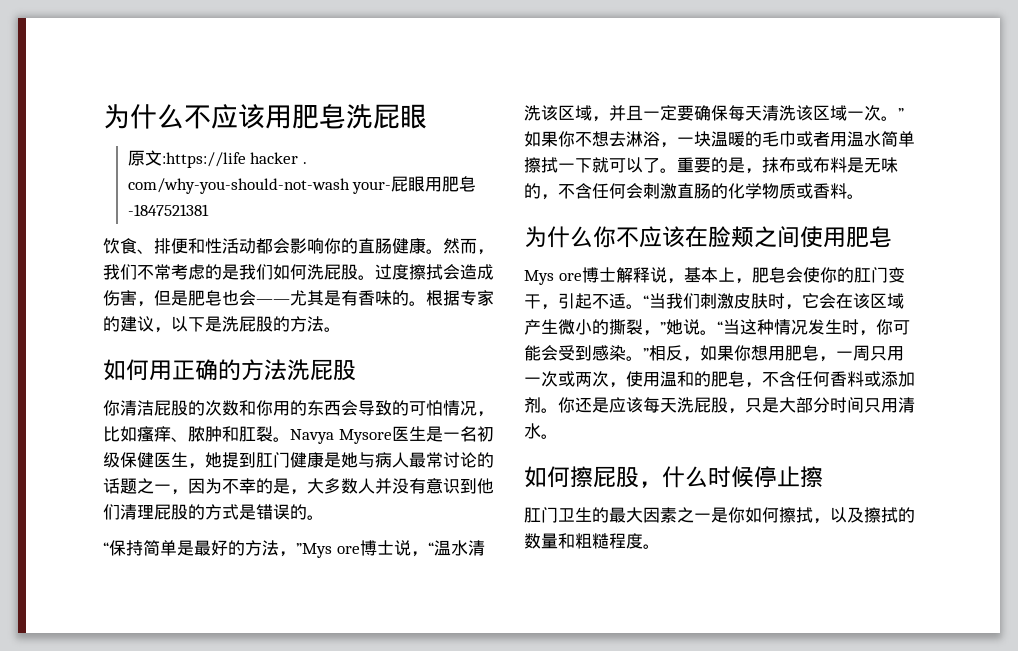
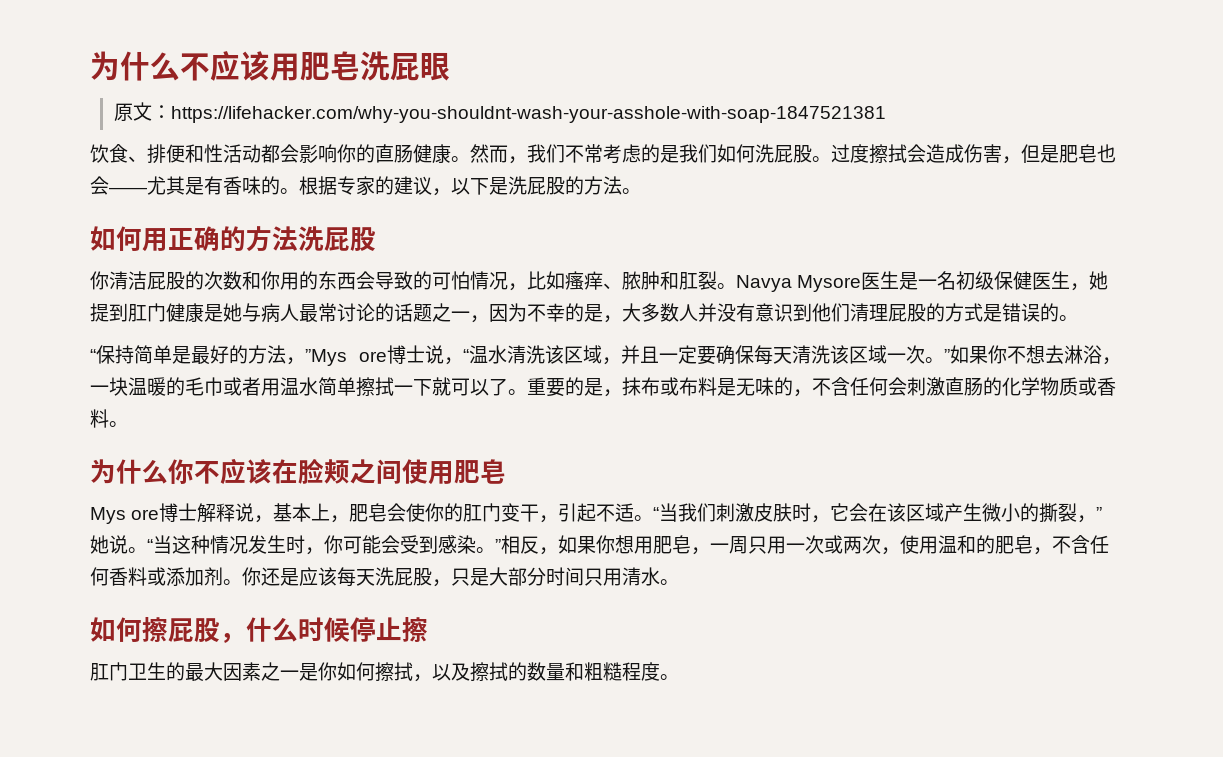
[161,152,307,168] [127,176,477,194] [127,204,209,216] :https://life hacker . com/why-you-should-not-wash your-屁眼用肥皂-1847521381 -> [151,105,886,123] ：https://lifehacker.com/why-you-shouldnt-wash-your-asshole-with-soap-1847521381

